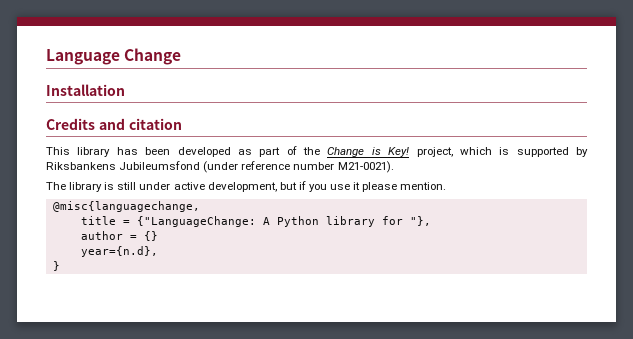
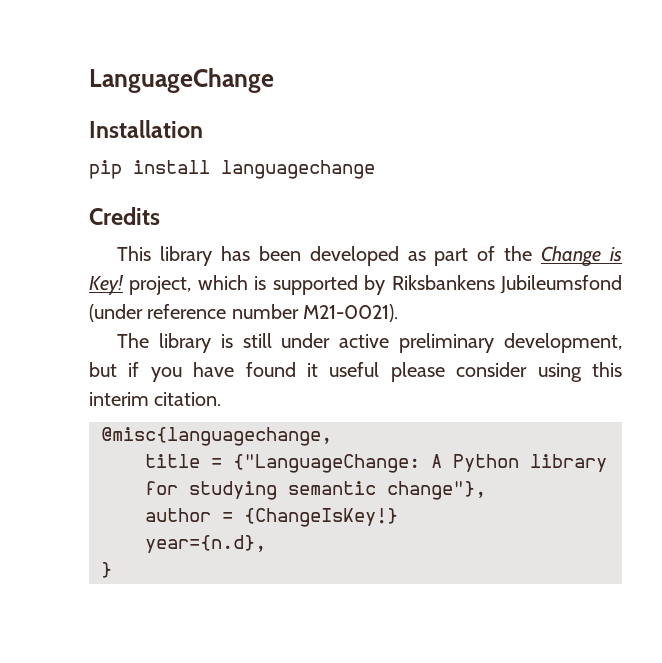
[46,48,182,65] Language Change -> [89,68,274,93] LanguageChange
(125, 90) none -> [89,160,375,179] // pip install languagechange
[98,118,182,130] and citation -> (160, 216) none
(205, 186) none -> [399,333,495,353] preliminary
[330,182,447,192] use it please mention. -> [193,362,622,382] [89,392,222,406] have found it useful please consider using this interim citation.
[409,216,431,226] "}, -> [189,481,486,500] studying semantic change"},
[143,231,158,241] {} -> [244,508,398,527] {ChangeIsKey!}

